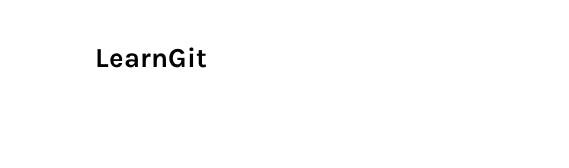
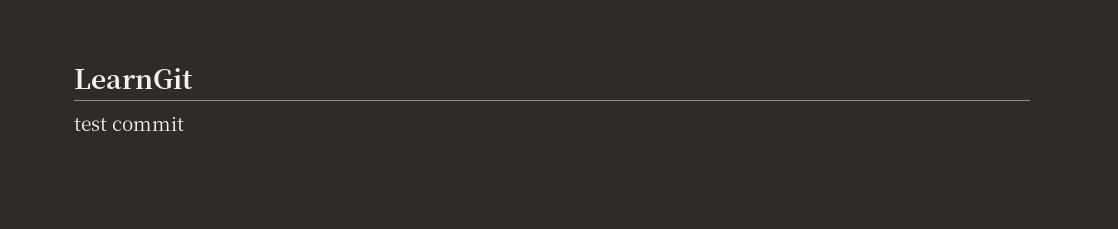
(207, 57) none -> [74,116,185,131] // test commit

